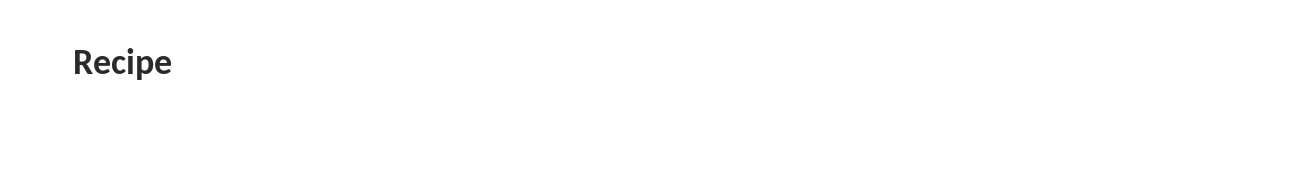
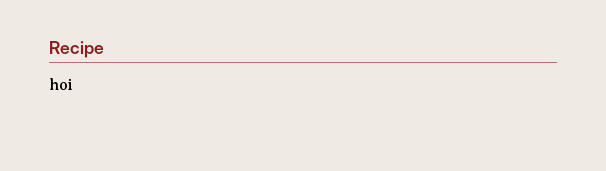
(172, 64) none -> [49,78,73,90] // hoi

